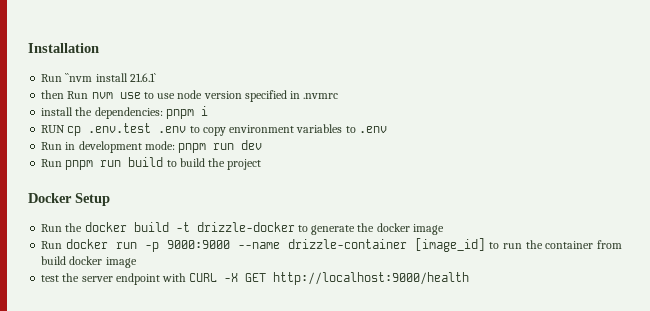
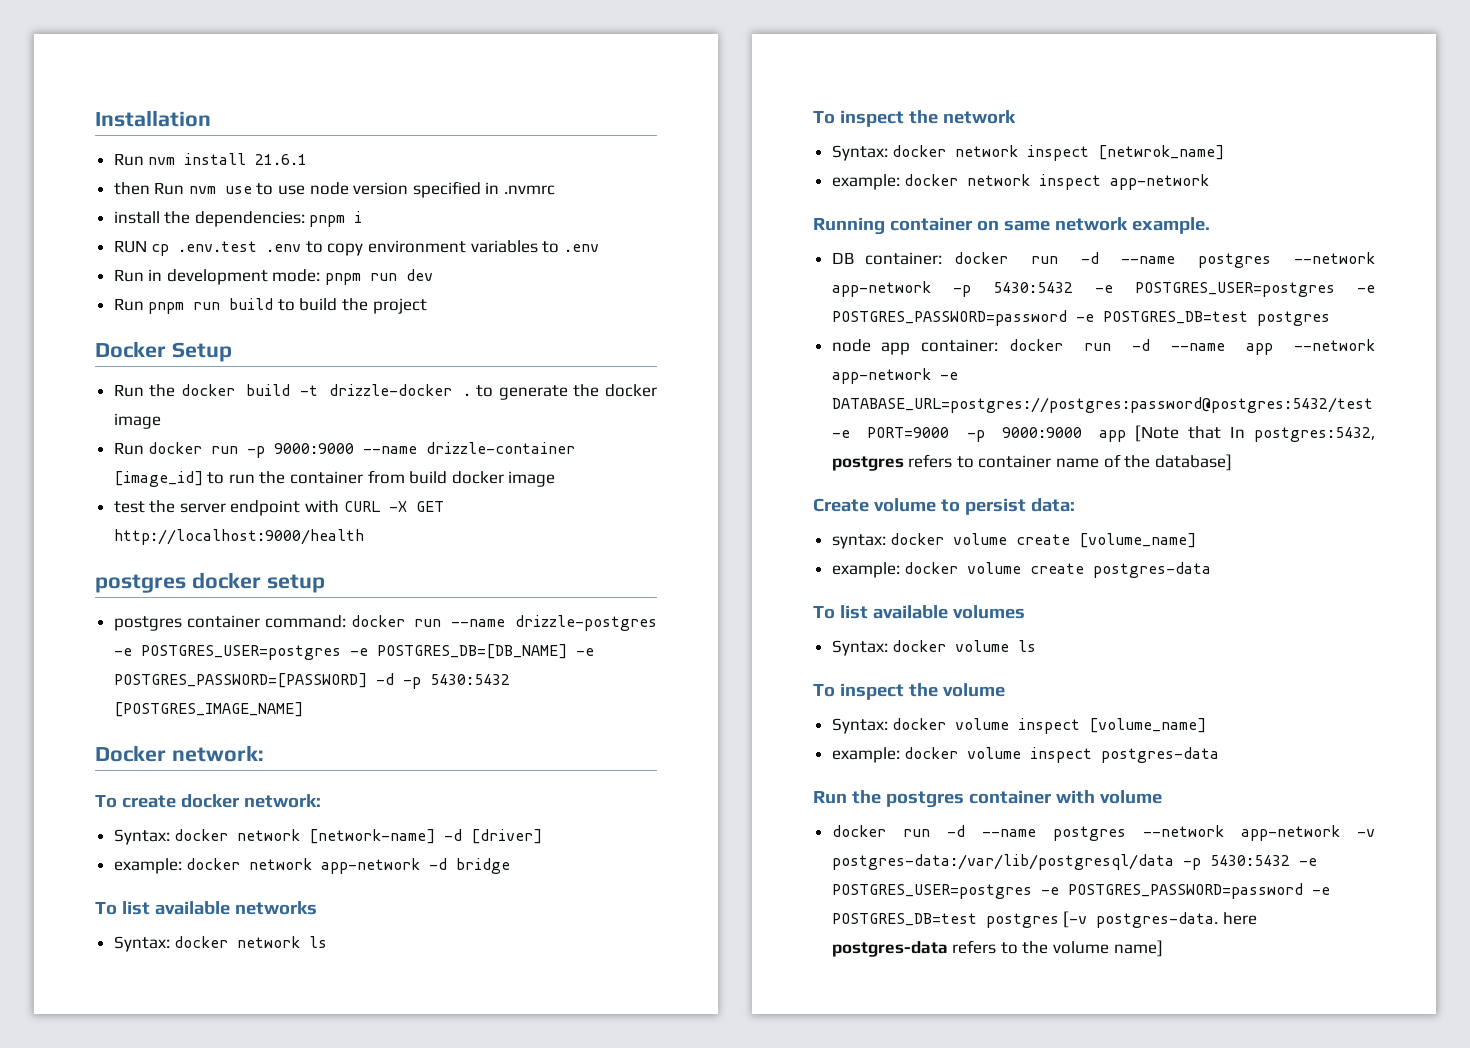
[65,73,156,82] ``nvm install 21.6.1` -> [148,153,308,165] nvm install 21.6.1
(295, 227) none -> [462,393,471,396] .
(470, 278) none -> [95,572,325,593] [113,615,657,631] [113,644,594,660] [113,673,510,689] [113,702,303,717] [95,745,264,762] [95,794,321,808] [113,829,543,845] [113,858,511,874] [95,901,317,915] [113,936,328,952] [813,110,1016,127] [831,145,1225,161] [831,174,1210,190] [813,217,1210,235] [831,252,1375,268] [831,281,1375,297] [831,310,1330,326] [831,339,1375,355] [831,368,958,384] [831,397,1373,413] [831,425,1375,442] [831,454,1232,471] [813,498,1075,515] [831,533,1197,549] [831,562,1212,578] [813,605,1025,619] [831,640,1037,656] [813,683,1005,700] [831,718,1207,734] [831,747,1220,763] [813,790,1162,808] [831,825,1375,841] [831,854,1317,870] [831,883,1330,899] [831,911,1257,928] [831,940,1163,957] // postgres docker setup // postgres container command: docker run --name drizzle-postgres -e POSTGRES_USER=postgres -e POSTGRES_DB=[DB_NAME] -e POSTGRES_PASSWORD=[PASSWORD] -d -p 5430:5432 [POSTGRES_IMAGE_NAME] // Docker network: // To create docker network: // Syntax: docker network [network-name] -d [driver] // example: docker network app-network -d bridge // To list available networks // Syntax: docker network ls // To inspect the network // Syntax: docker network inspect [netwrok_name] // example: docker network inspect app-network // Running container on same network example. // DB container: docker run -d --name postgres --network app-network -p 5430:5432 -e POSTGRES_USER=postgres -e POSTGRES_PASSWORD=password -e POSTGRES_DB=test postgres // node app container: docker run -d --name app --network app-network -e DATABASE_URL=postgres://postgres:password@postgres:5432/test -e PORT=9000 -p 9000:9000 app [Note that In postgres:5432, postgres refers to container name of the database] // Create volume to persist data: // syntax: docker volume create [volume_name] // example: docker volume create postgres-data // To list available volumes // Syntax: docker volume ls // To inspect the volume // Syntax: docker volume inspect [volume_name] // example: docker volume inspect postgres-data // Run the postgres container with volume // docker run -d --name postgres --network app-network -v postgres-data:/var/lib/postgresql/data -p 5430:5432 -e POSTGRES_USER=postgres -e POSTGRES_PASSWORD=password -e POSTGRES_DB=test postgres [-v postgres-data. here postgres-data refers to the volume name]

